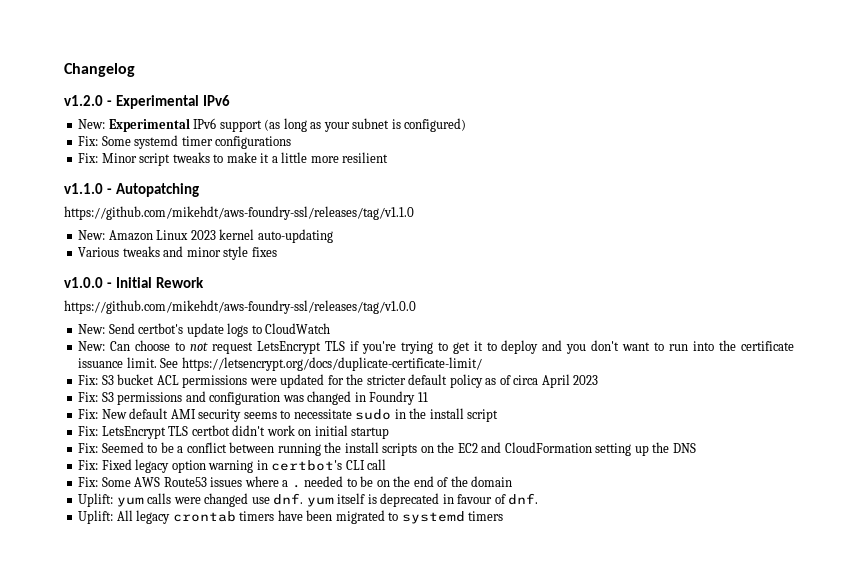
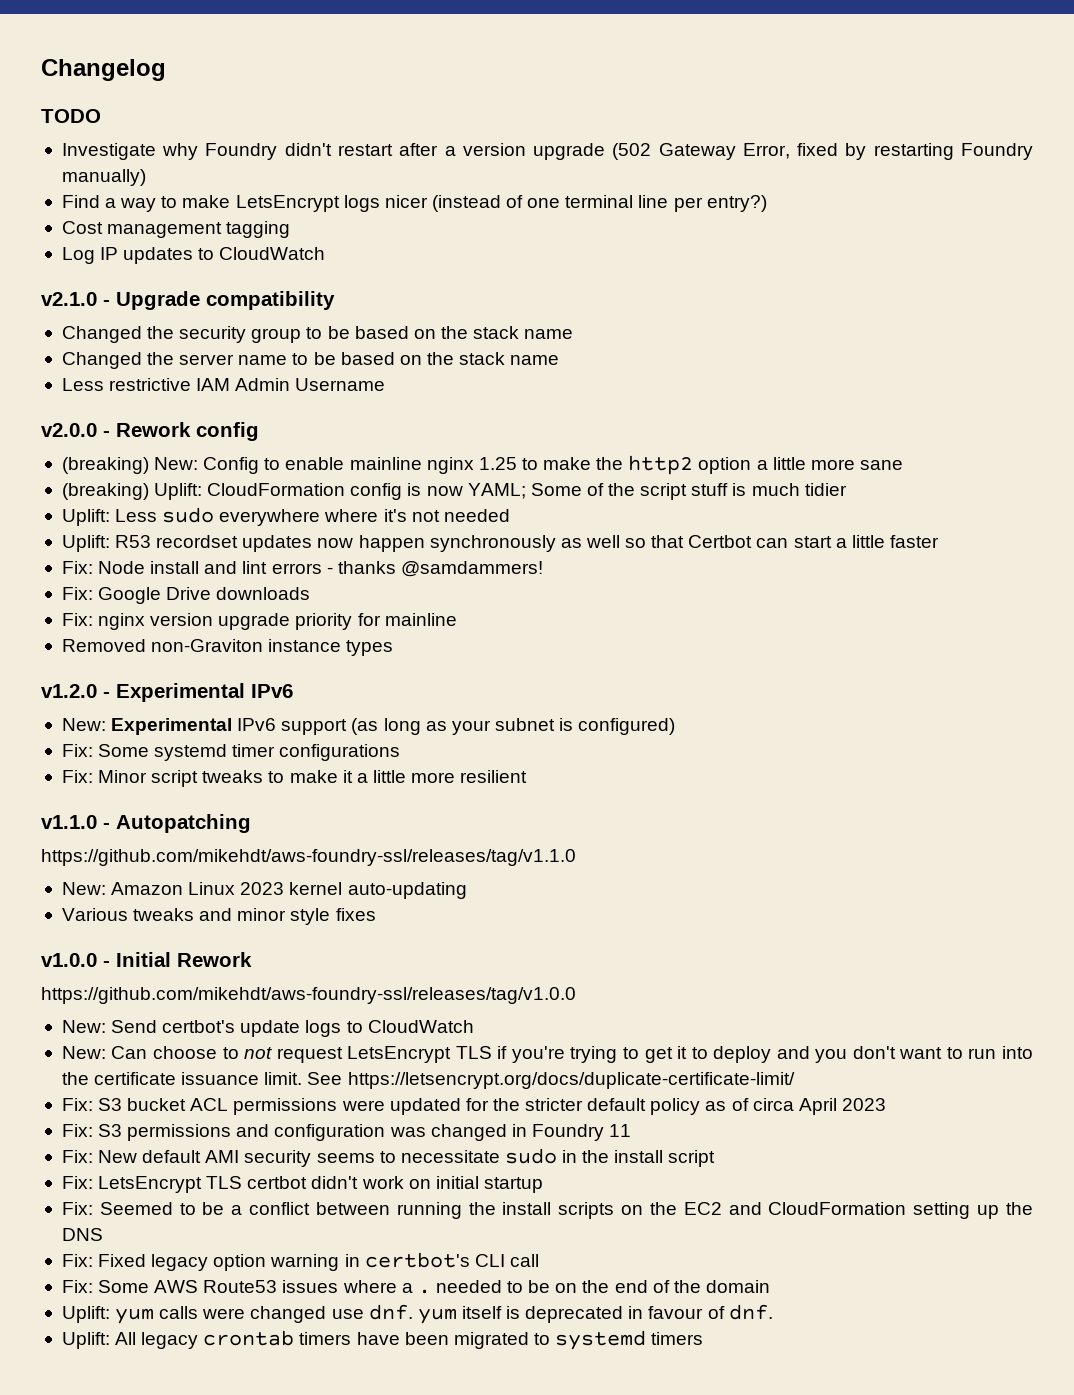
(135, 70) none -> [41,109,101,123] [61,143,1033,160] [61,169,146,186] [61,195,767,212] [61,221,291,238] [61,247,326,264] [41,291,335,310] [61,326,574,343] [61,352,560,369] [61,378,386,391] [41,422,259,441] [61,455,903,475] [61,483,847,500] [61,507,510,526] [61,535,939,552] [61,561,543,577] [61,587,311,604] [61,613,457,630] [61,639,394,656] // TODO // Investigate why Foundry didn't restart after a version upgrade (502 Gateway Error, fixed by restarting Foundry manually) // Find a way to make LetsEncrypt logs nicer (instead of one terminal line per entry?) // Cost management tagging // Log IP updates to CloudWatch // v2.1.0 - Upgrade compatibility // Changed the security group to be based on the stack name // Changed the server name to be based on the stack name // Less restrictive IAM Admin Username // v2.0.0 - Rework config // (breaking) New: Config to enable mainline nginx 1.25 to make the http2 option a little more sane // (breaking) Uplift: CloudFormation config is now YAML; Some of the script stuff is much tidier // Uplift: Less sudo everywhere where it's not needed // Uplift: R53 recordset updates now happen synchronously as well so that Certbot can start a little faster // Fix: Node install and lint errors - thanks @samdammers! // Fix: Google Drive downloads // Fix: nginx version upgrade priority for mainline // Removed non-Graviton instance types

